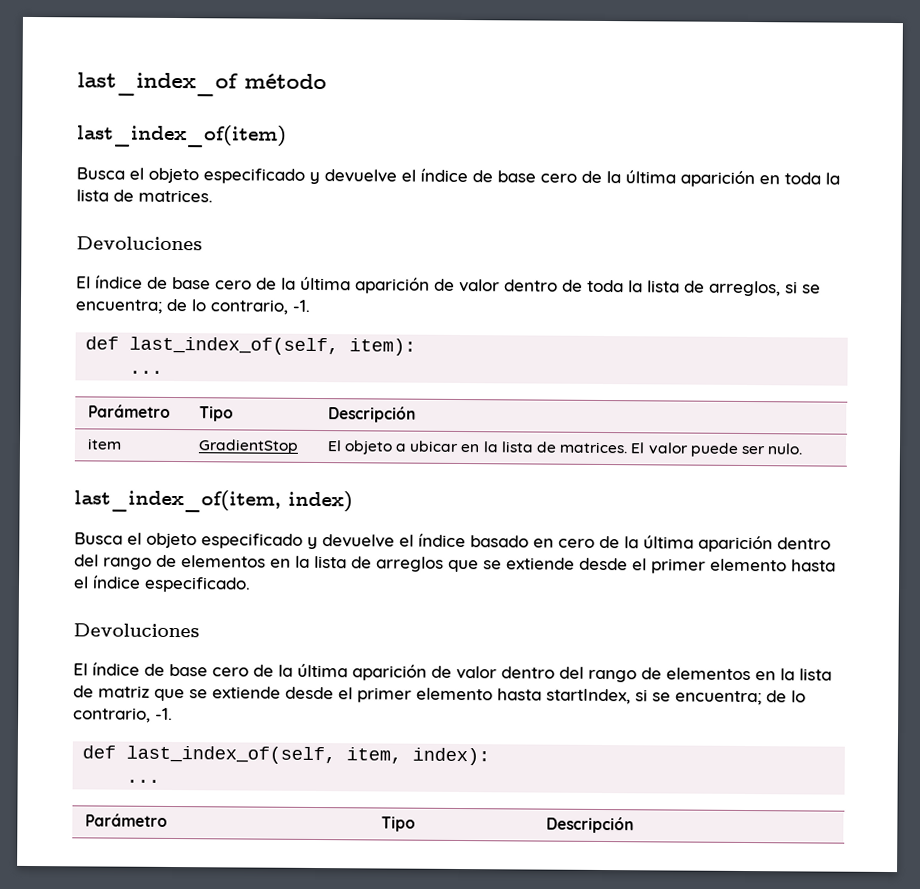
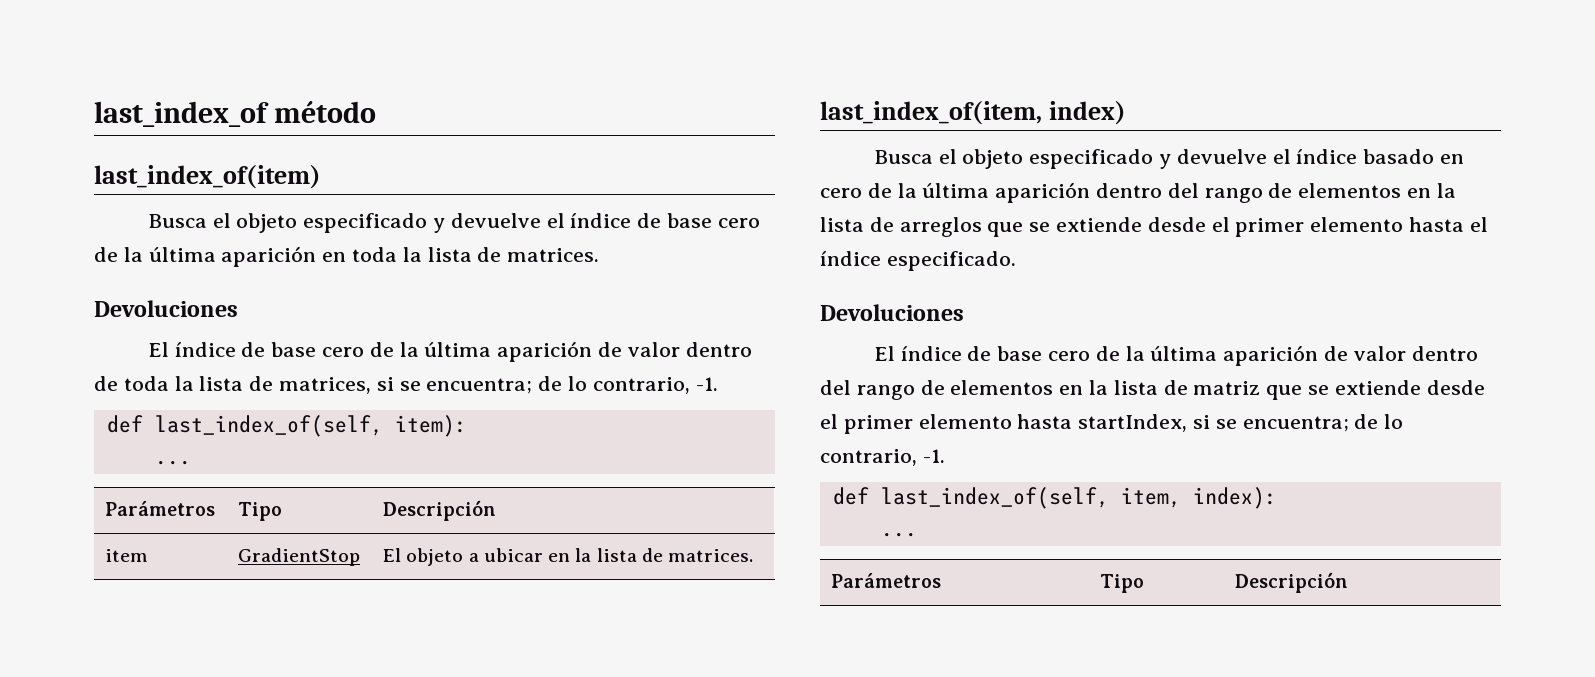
[709,280,781,297] arreglos, -> [279,377,372,394] matrices,
[87,404,171,418] Parámetro -> [105,501,216,516] Parámetros
[630,442,804,457] El valor puede ser nulo. -> (754, 555) none
[84,813,168,827] Parámetro -> [831,573,942,588] Parámetros

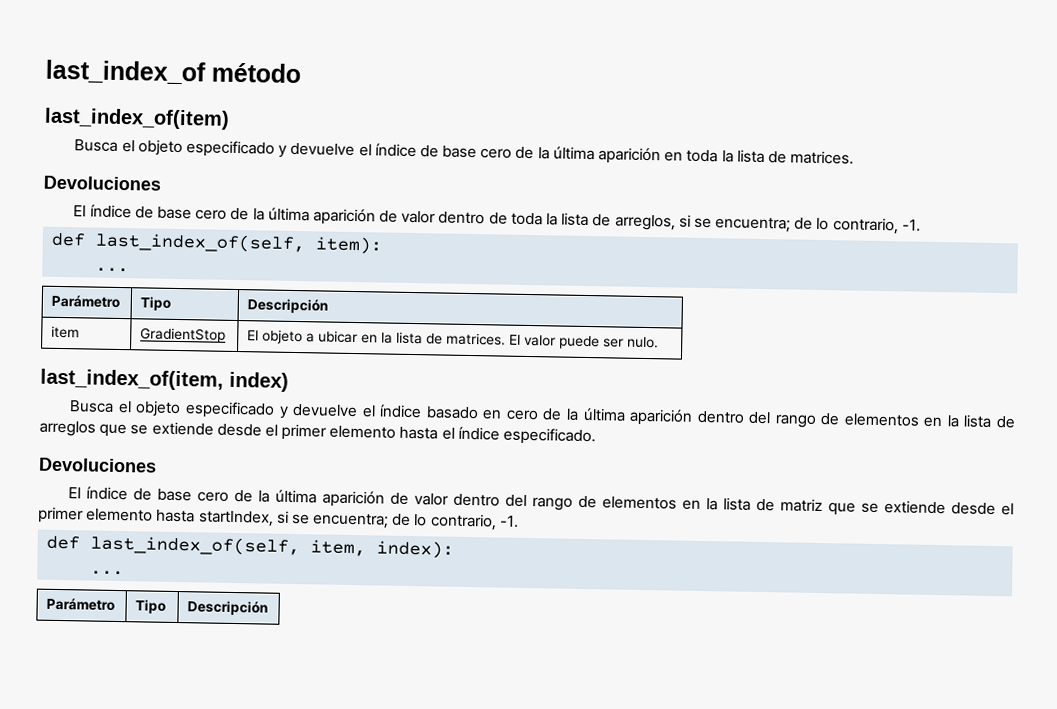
[279,377,372,394] matrices, -> [614,214,676,231] arreglos,
[105,501,216,516] Parámetros -> [51,294,121,309] Parámetro
(754, 555) none -> [509,334,660,350] El valor puede ser nulo.
[831,573,942,588] Parámetros -> [46,597,116,611] Parámetro

